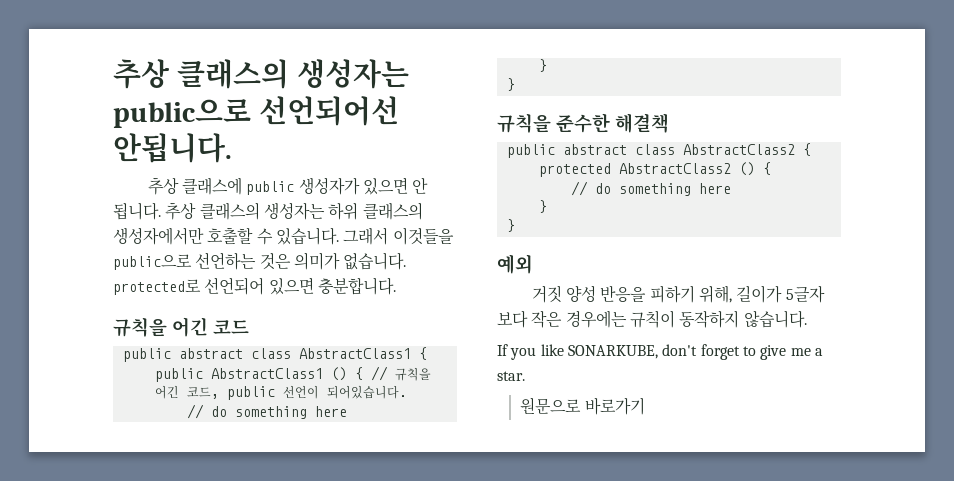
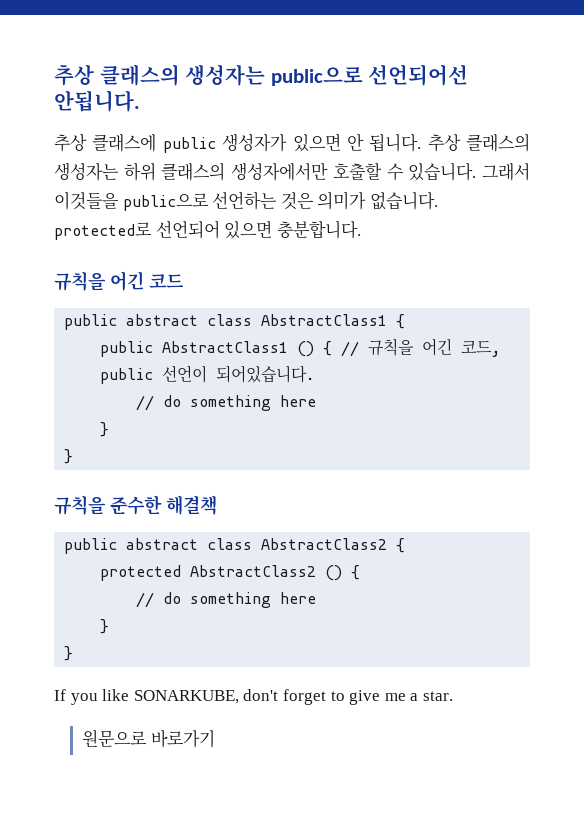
[497,254,533,274] [531,285,825,303] [497,310,807,328] // 예외 // 거짓 양성 반응을 피하기 위해, 길이가 5글자 보다 작은 경우에는 규칙이 동작하지 않습니다. -> (74, 653) none

